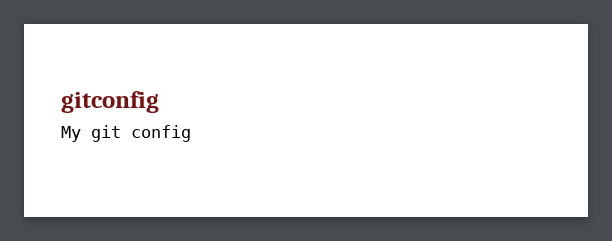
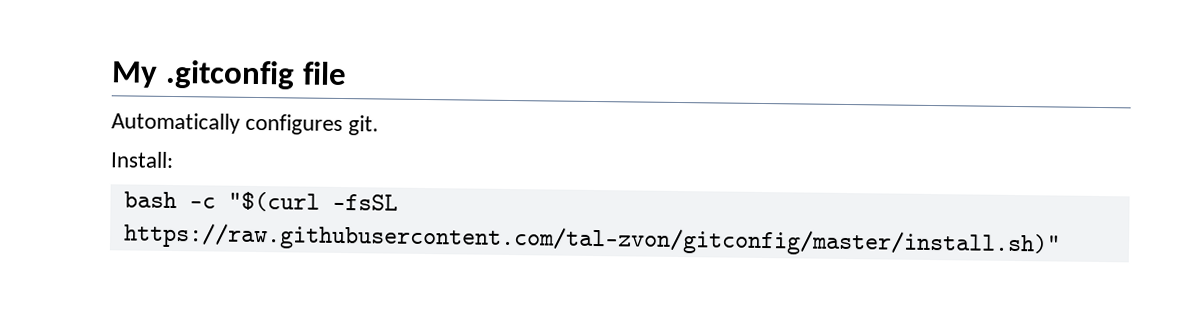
[61,91,159,113] [61,125,191,142] gitconfig // My git config -> [111,59,347,90] [111,112,380,136] [110,151,174,169] [123,191,398,212] [122,222,1061,258] My .gitconfig file // Automatically configures git. // Install: // bash -c "$(curl -fsSL https://raw.githubusercontent.com/tal-zvon/gitconfig/master/install.sh)"

